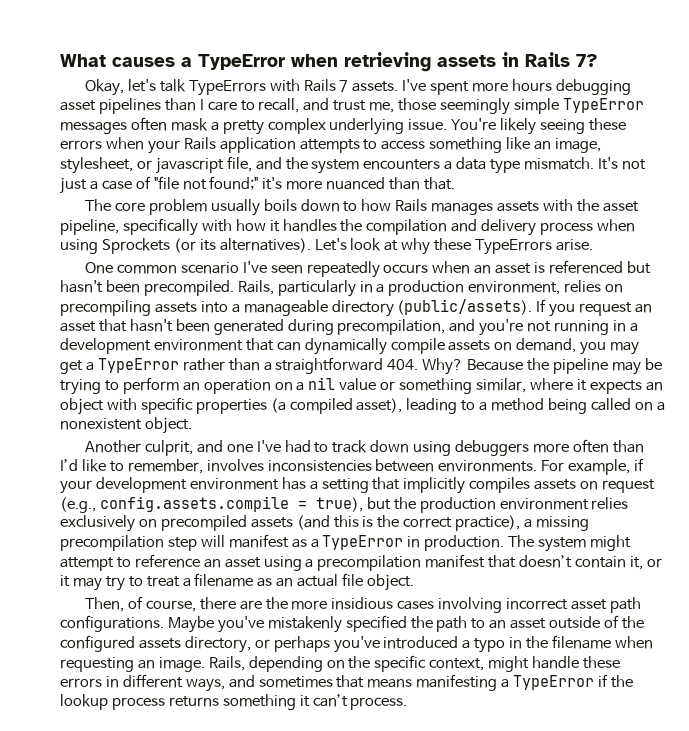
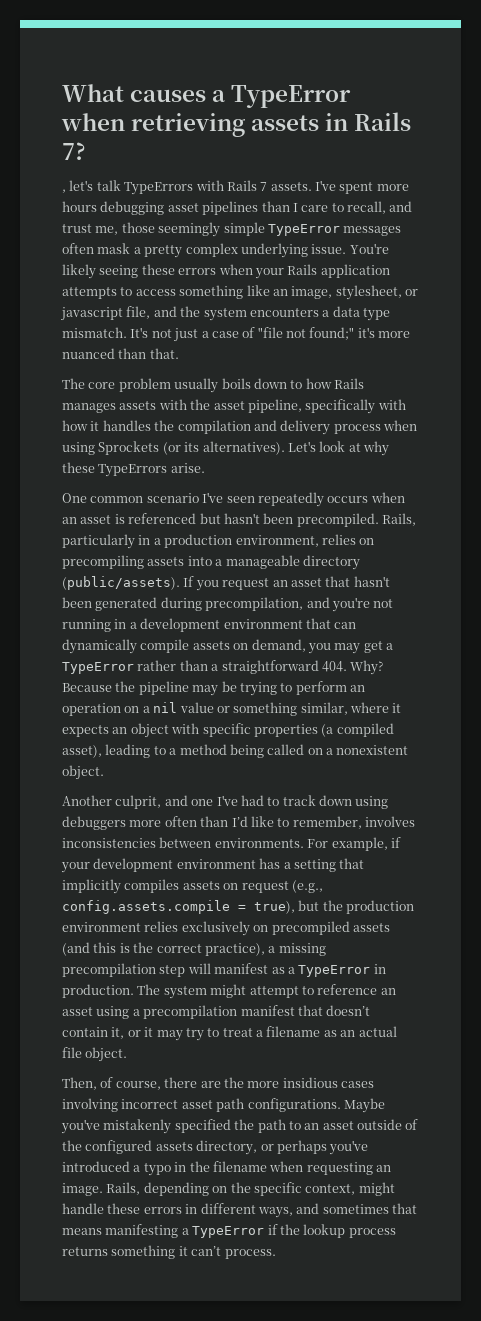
[84,79,124,96] Okay, -> [62,189,66,193] ,

